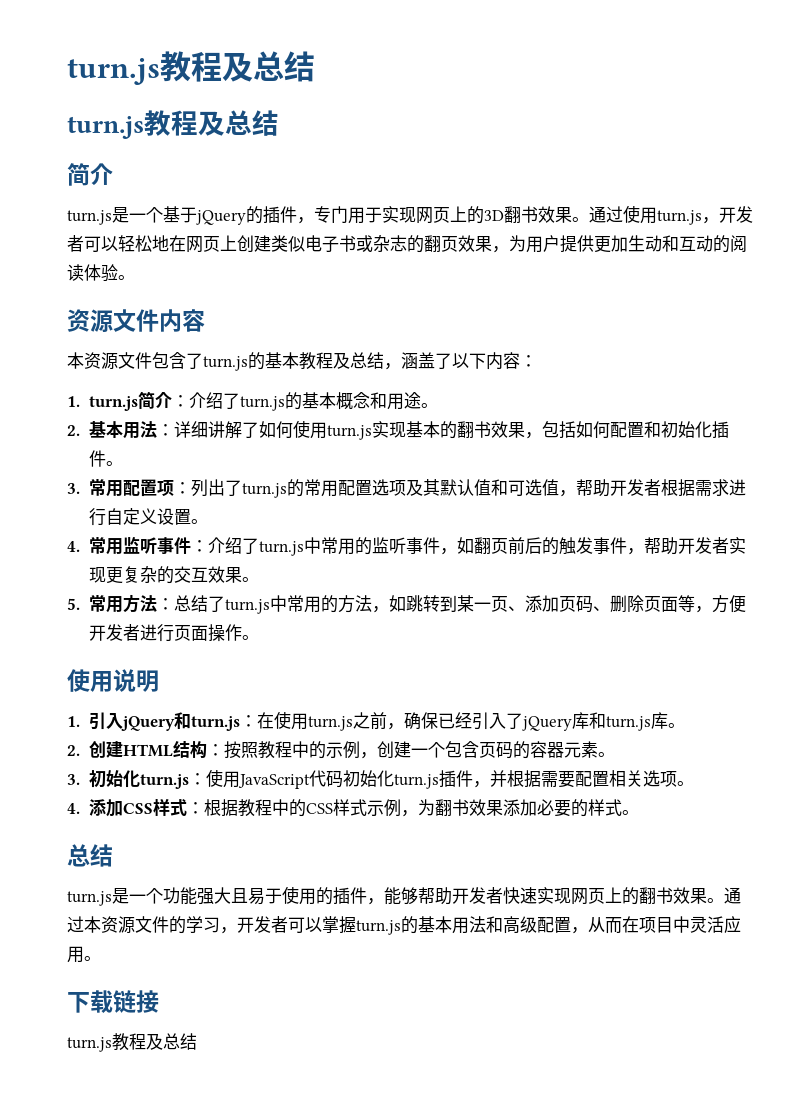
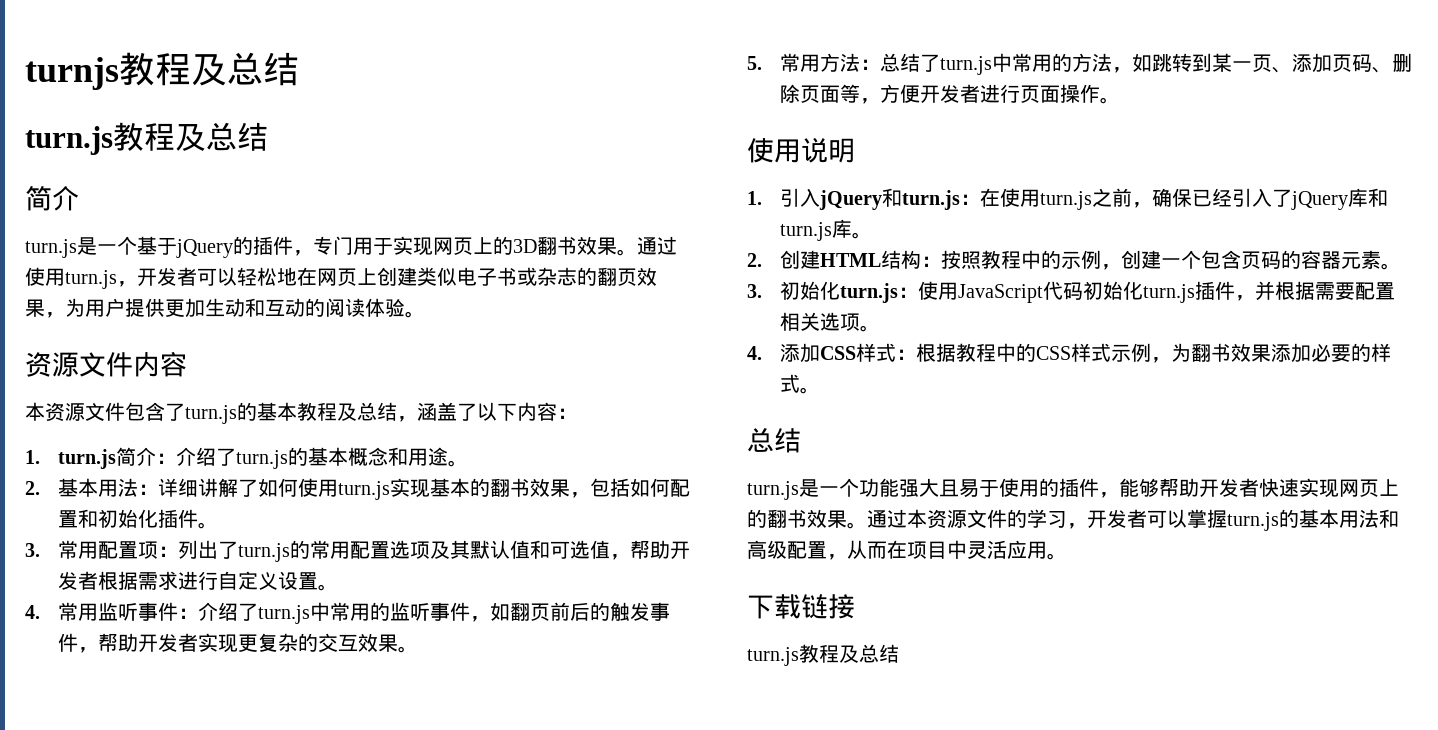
[67,58,160,85] turn.js -> [25,57,119,90] turnjs

